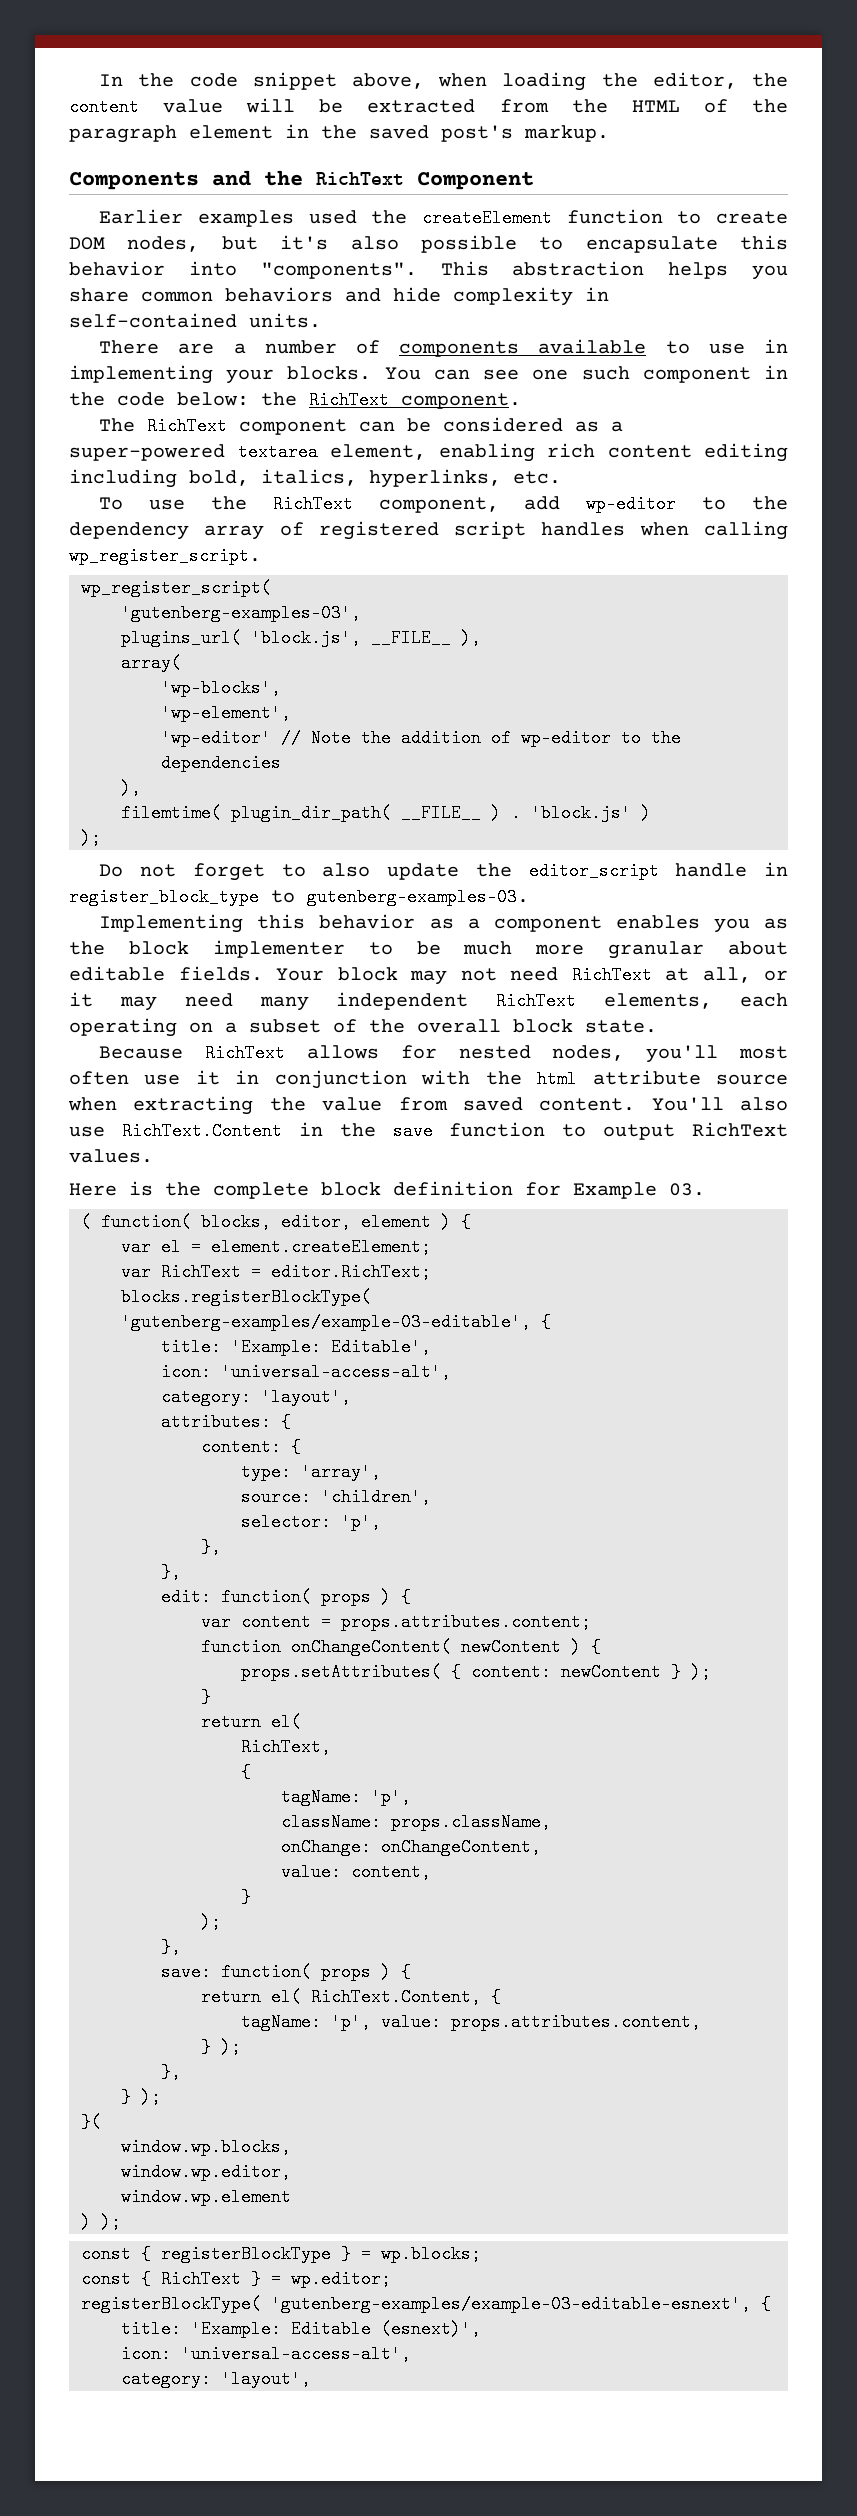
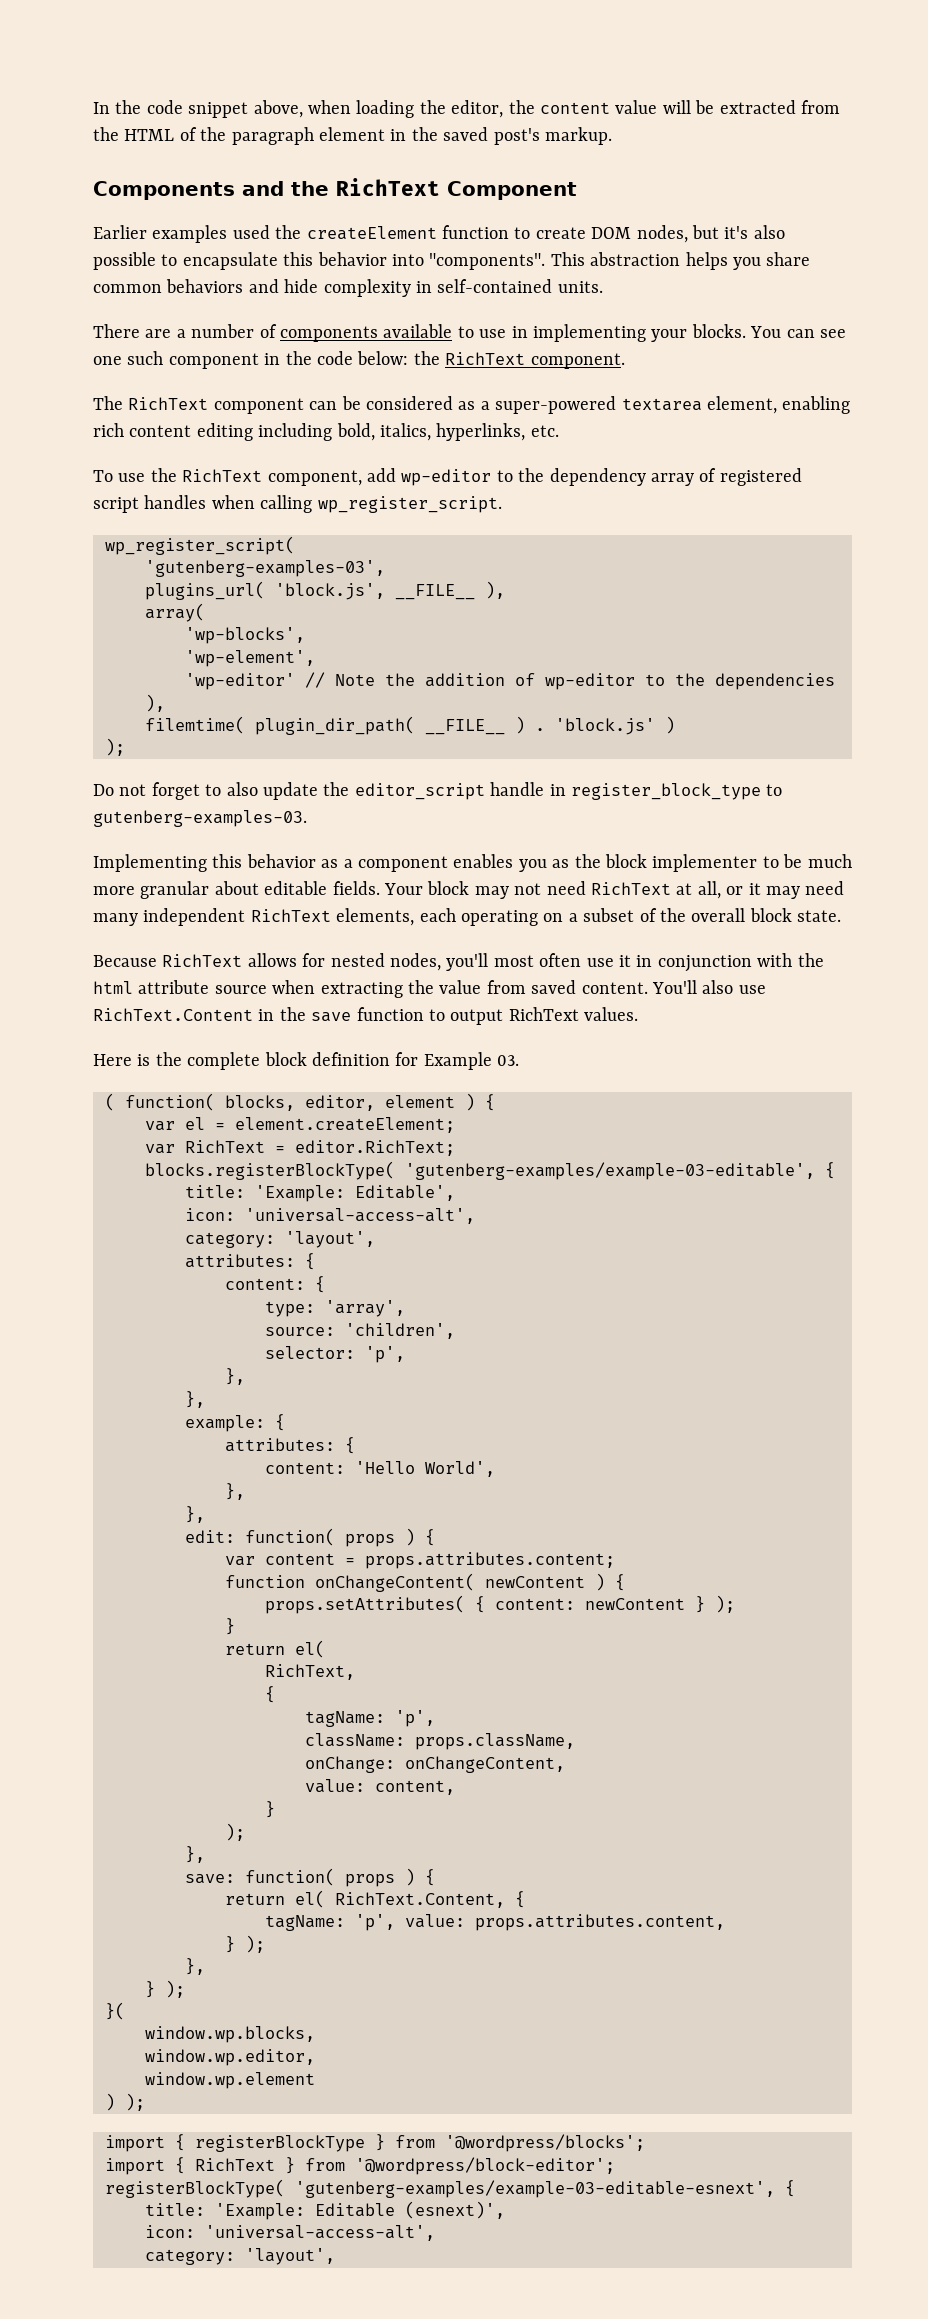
(181, 1572) none -> [185,1414,285,1432] [225,1437,355,1454] [265,1461,495,1477] [225,1483,245,1500] [185,1506,205,1523] // example: { // attributes: { // content: 'Hello World', // }, // },
[81,2245,131,2263] const -> [105,2135,165,2152] import
[361,2245,481,2263] [81,2270,131,2288] = wp.blocks; // const -> [395,2134,645,2152] [105,2158,165,2175] from '@wordpress/blocks'; // import
[271,2270,391,2288] = wp.editor; -> [305,2157,615,2175] from '@wordpress/block-editor';

